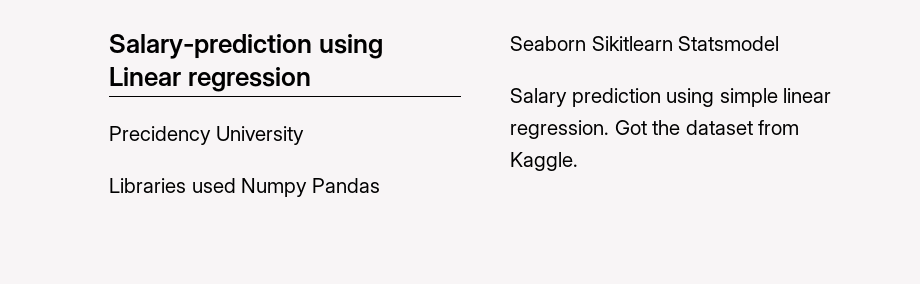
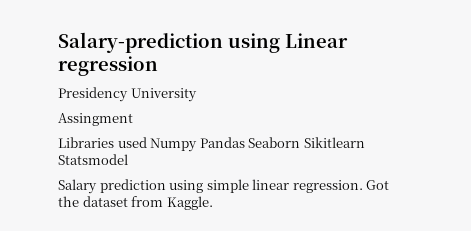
[109,126,211,145] Precidency -> [58,87,128,102] Presidency
(304, 135) none -> [58,113,133,126] // Assingment

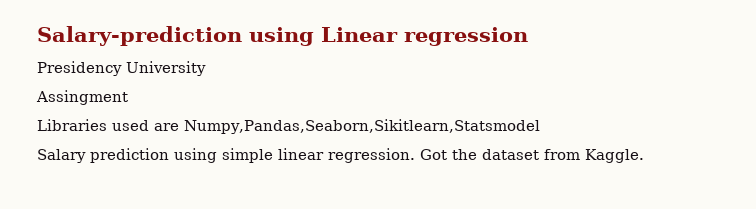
[150,137,365,152] [58,154,128,165] Numpy Pandas Seaborn Sikitlearn Statsmodel -> [154,119,540,134] are Numpy,Pandas,Seaborn,Sikitlearn,Statsmodel

